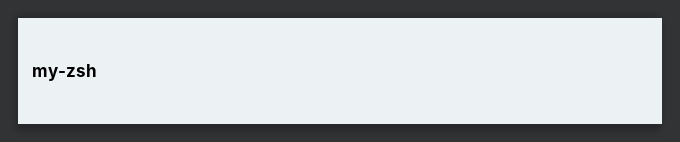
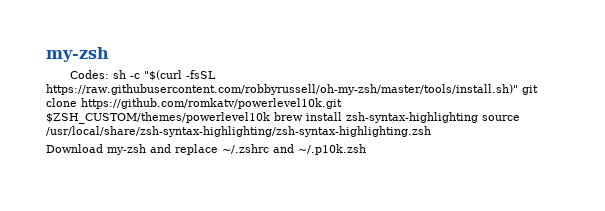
[32,64,97,81] my-zsh -> [46,47,109,62] [69,70,216,81] [46,84,538,95] [46,98,342,109] [46,112,520,124] [46,126,431,137] [46,144,366,155] my-zsh // Codes: sh -c "$(curl -fsSL https://raw.githubusercontent.com/robbyrussell/oh-my-zsh/master/tools/install.sh)" git clone https://github.com/romkatv/powerlevel10k.git $ZSH_CUSTOM/themes/powerlevel10k brew install zsh-syntax-highlighting source /usr/local/share/zsh-syntax-highlighting/zsh-syntax-highlighting.zsh // Download my-zsh and replace ~/.zshrc and ~/.p10k.zsh

